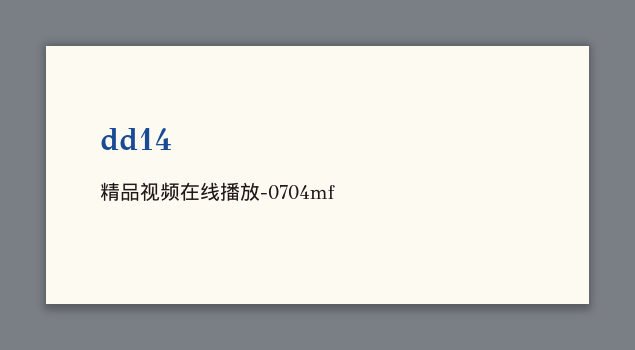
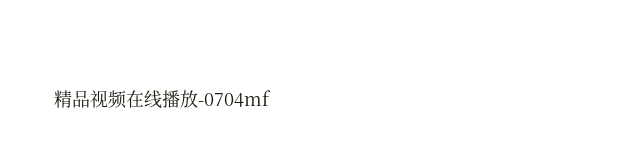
[100,128,172,151] dd14 // -> (54, 99) none

